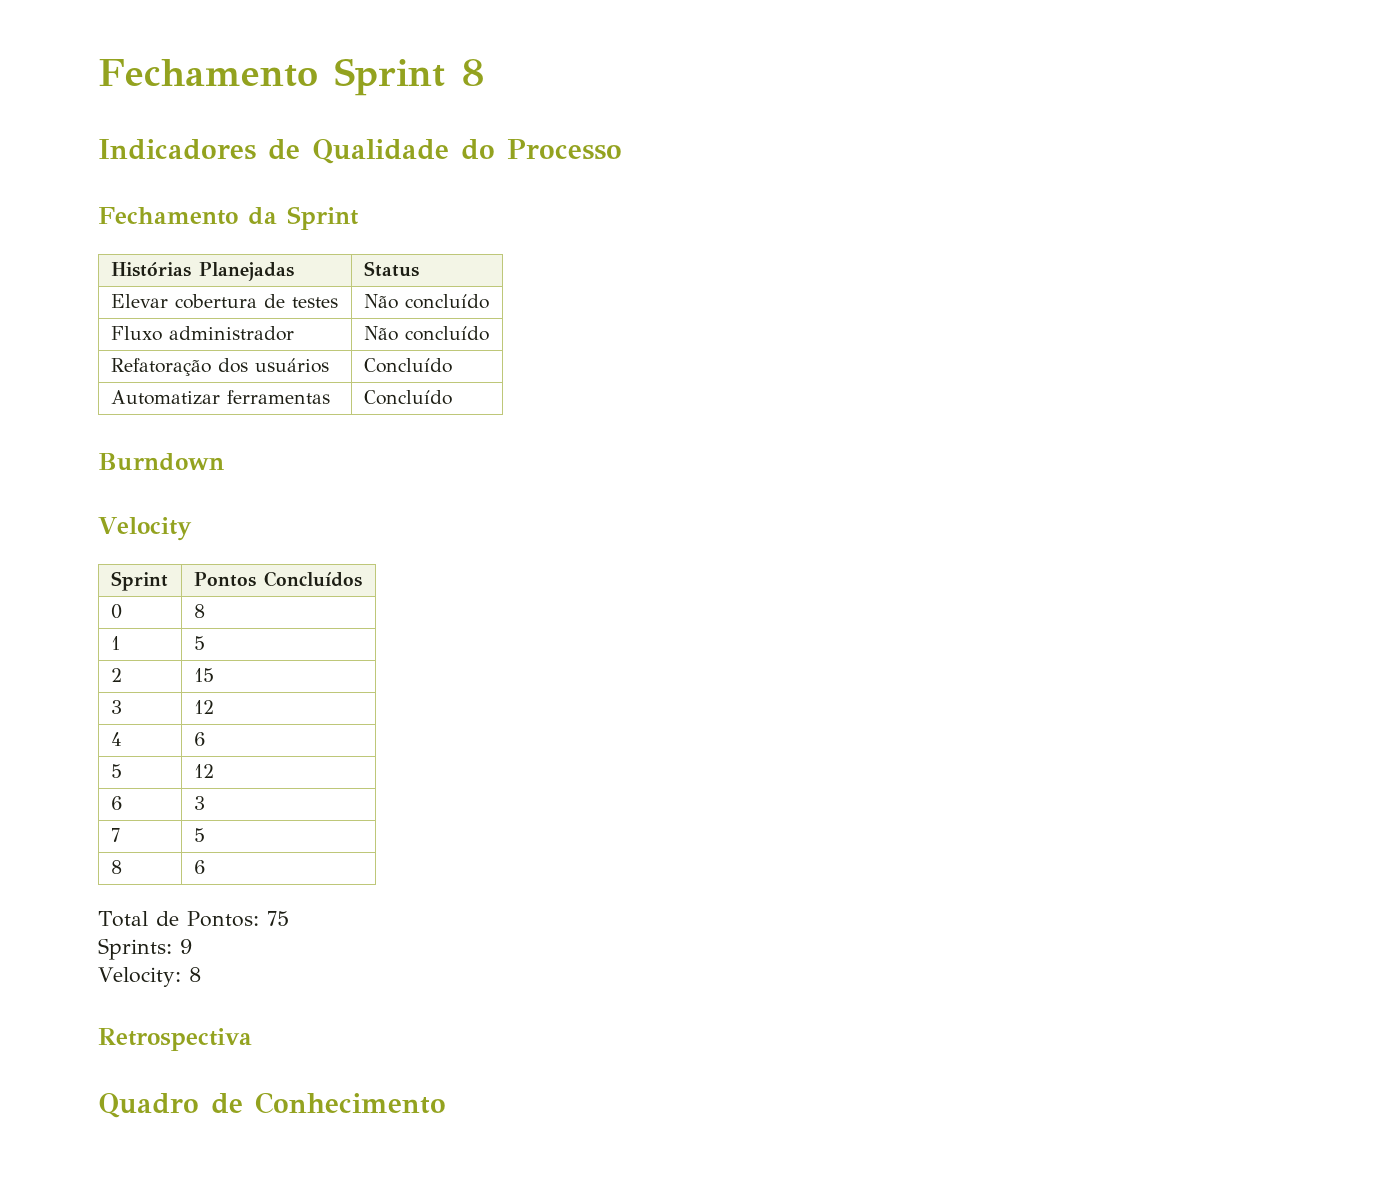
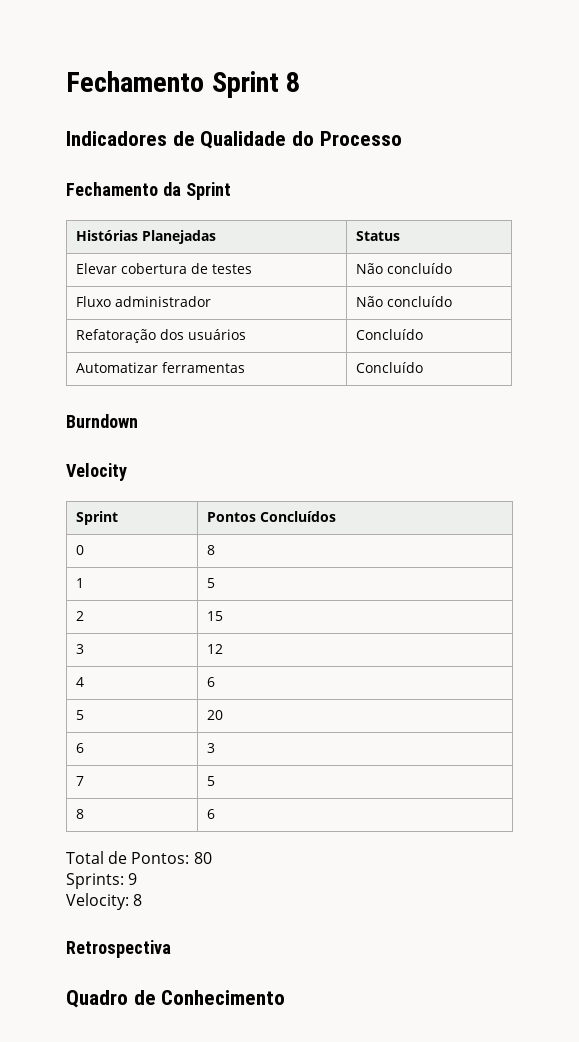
[193,764,214,778] 12 -> [207,710,224,720] 20
[266,911,289,926] 75 -> [193,852,212,864] 80

